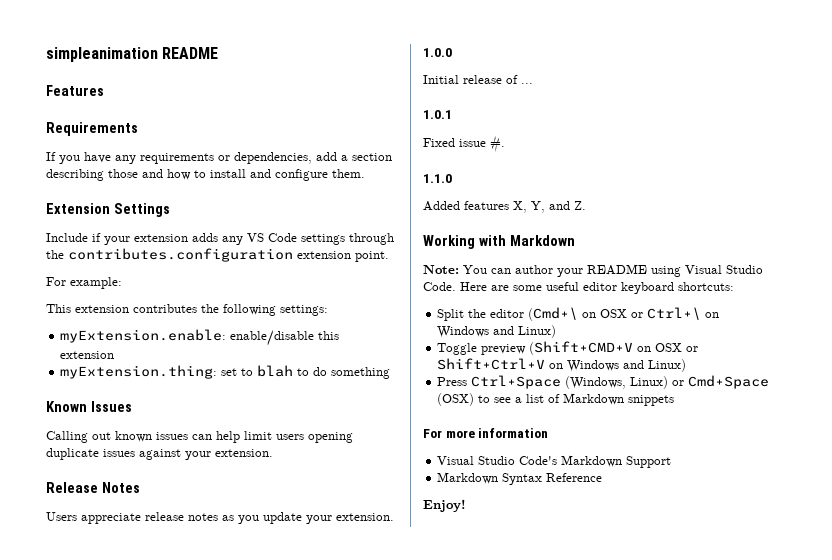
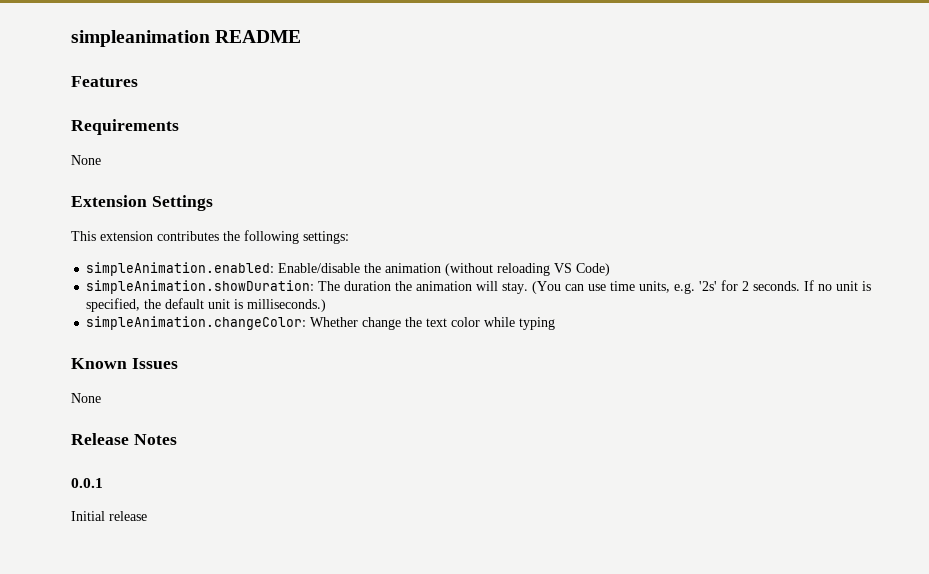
[46,152,392,164] [46,169,365,181] [46,203,170,217] [46,233,394,245] [46,248,389,262] [46,277,122,289] If you have any requirements or dependencies, add a section describing those and how to install and configure them. // Extension Settings // Include if your extension adds any VS Code settings through the contributes.configuration extension point. // For example: -> [71,155,101,165] [71,195,213,211] None // Extension Settings
[60,329,340,346] [60,351,115,359] [60,365,391,379] [46,401,132,412] [46,431,353,443] [46,448,273,460] [46,482,140,493] [46,512,394,524] [423,48,452,57] [423,75,533,84] [423,110,452,119] [423,135,505,152] [423,174,452,183] [423,201,586,213] [423,235,575,249] [423,264,763,277] [423,282,734,294] [437,307,720,321] [437,325,557,338] [437,341,699,355] [437,358,687,372] [437,375,770,389] [437,393,675,406] [423,428,549,438] [437,455,672,468] [437,472,603,485] [423,499,466,512] myExtension.enable: enable/disable this extension // myExtension.thing: set to blah to do something // Known Issues // Calling out known issues can help limit users opening duplicate issues against your extension. // Release Notes // Users appreciate release notes as you update your extension. // 1.0.0 // Initial release of ... // 1.0.1 // Fixed issue #. // 1.1.0 // Added features X, Y, and Z. // Working with Markdown // Note: You can author your README using Visual Studio Code. Here are some useful editor keyboard shortcuts: // Split the editor (Cmd+\ on OSX or Ctrl+\ on Windows and Linux) // Toggle preview (Shift+CMD+V on OSX or Shift+Ctrl+V on Windows and Linux) // Press Ctrl+Space (Windows, Linux) or Cmd+Space (OSX) to see a list of Markdown snippets // For more information // Visual Studio Code's Markdown Support // Markdown Syntax Reference // Enjoy! -> [86,262,611,276] [86,280,872,294] [86,298,327,312] [86,316,556,330] [71,358,178,369] [71,393,101,403] [71,433,177,445] [71,478,103,488] [71,511,147,521] simpleAnimation.enabled: Enable/disable the animation (without reloading VS Code) // simpleAnimation.showDuration: The duration the animation will stay. (You can use time units, e.g. '2s' for 2 seconds. If no unit is specified, the default unit is milliseconds.) // simpleAnimation.changeColor: Whether change the text color while typing // Known Issues // None // Release Notes // 0.0.1 // Initial release

